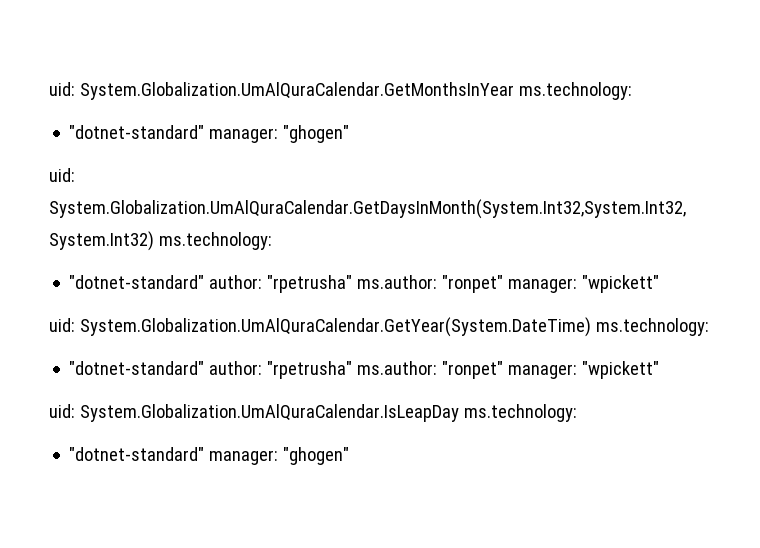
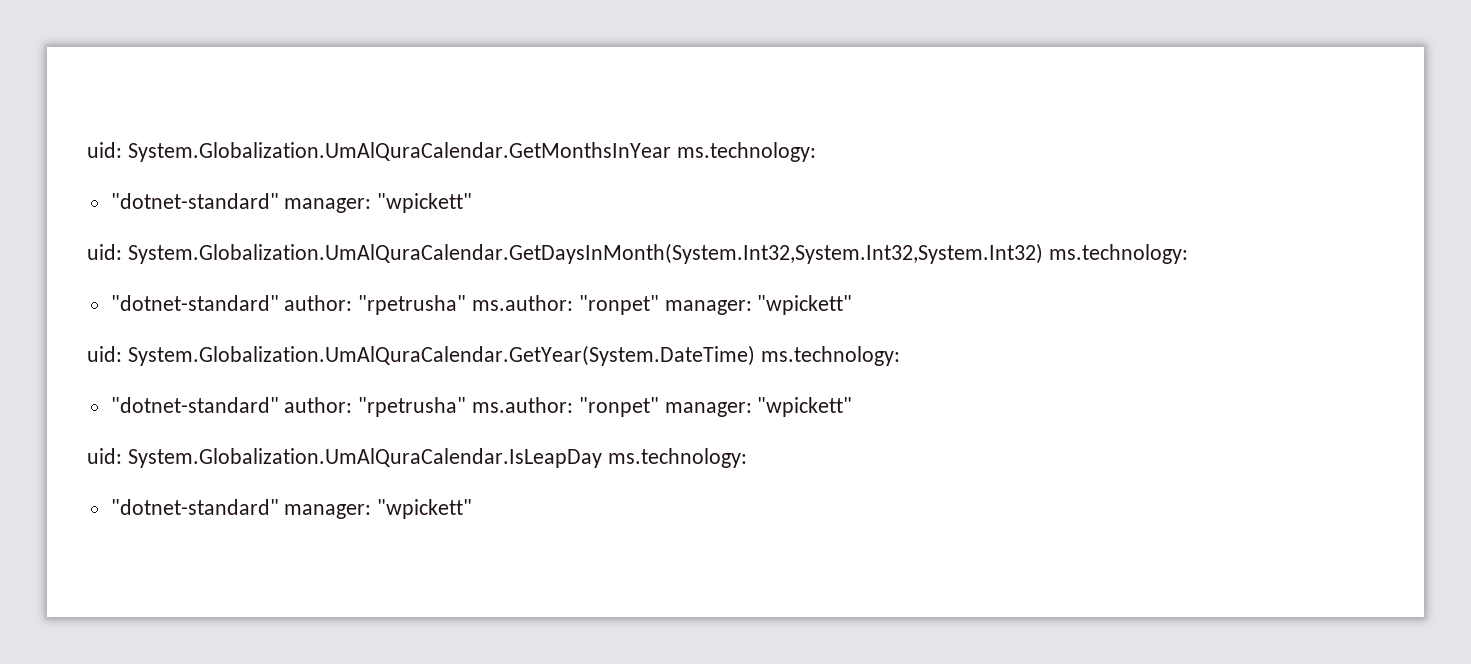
[283,125,350,143] "ghogen" -> [377,193,473,213] "wpickett"
[283,447,350,465] "ghogen" -> [377,499,473,519] "wpickett"

